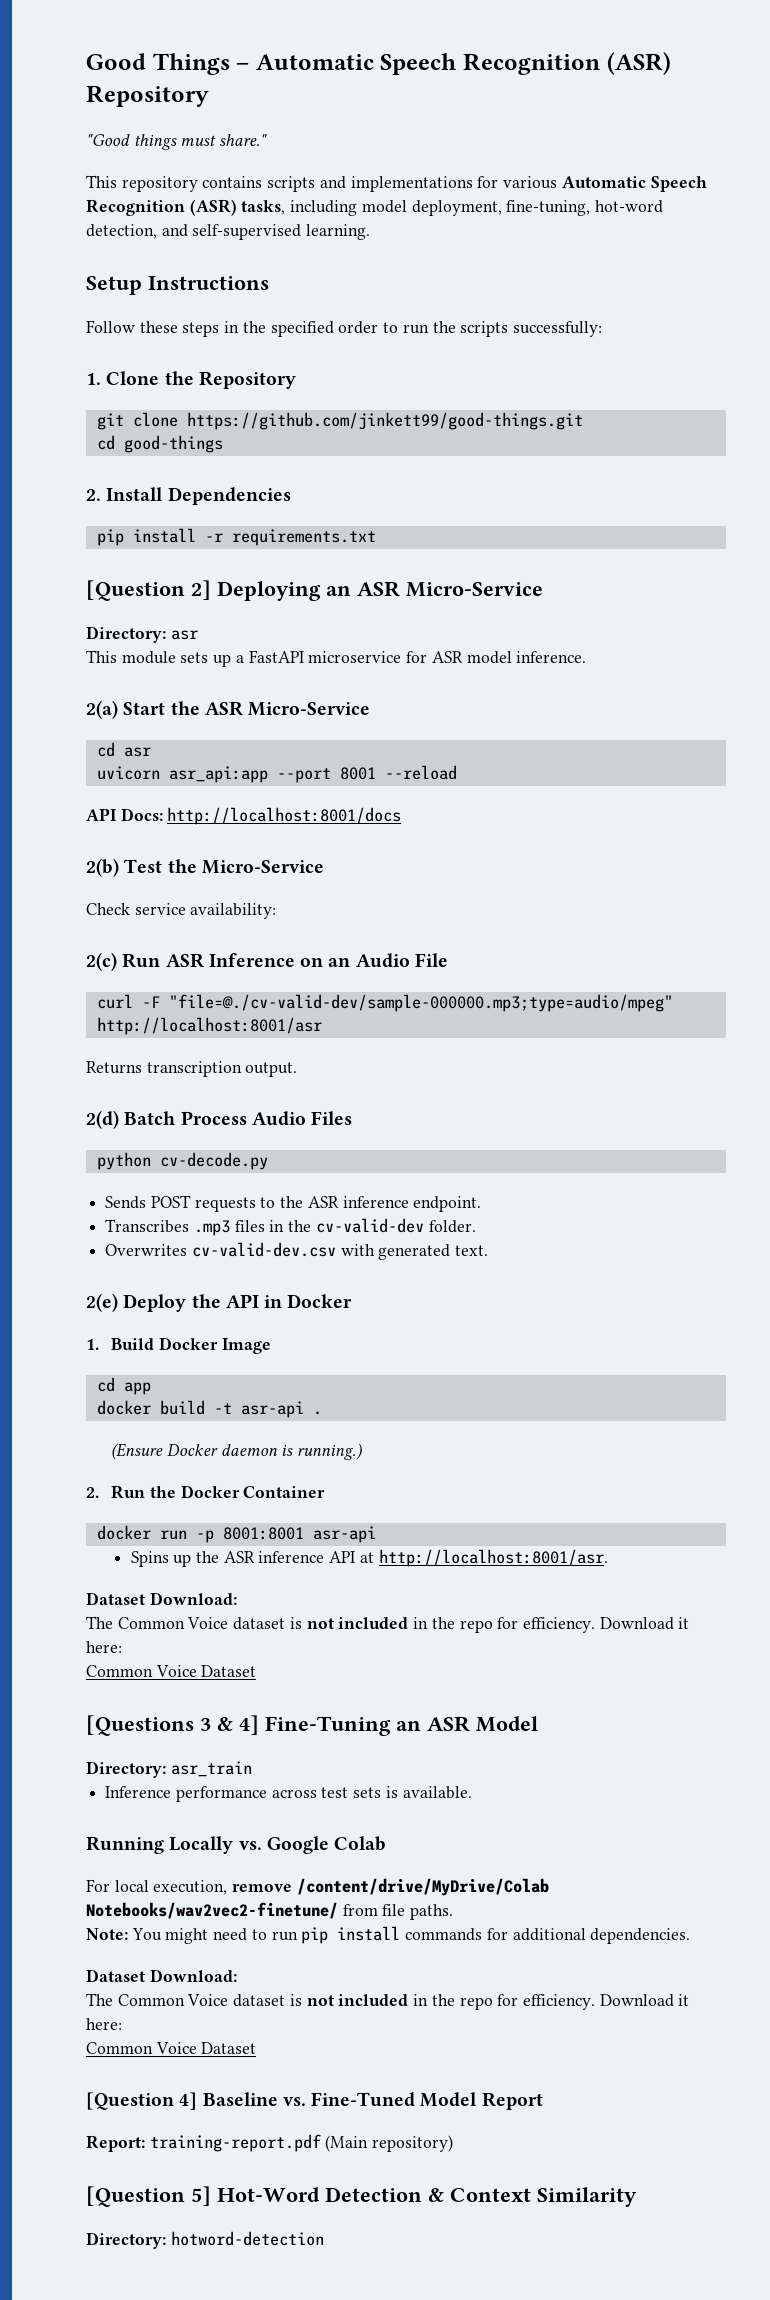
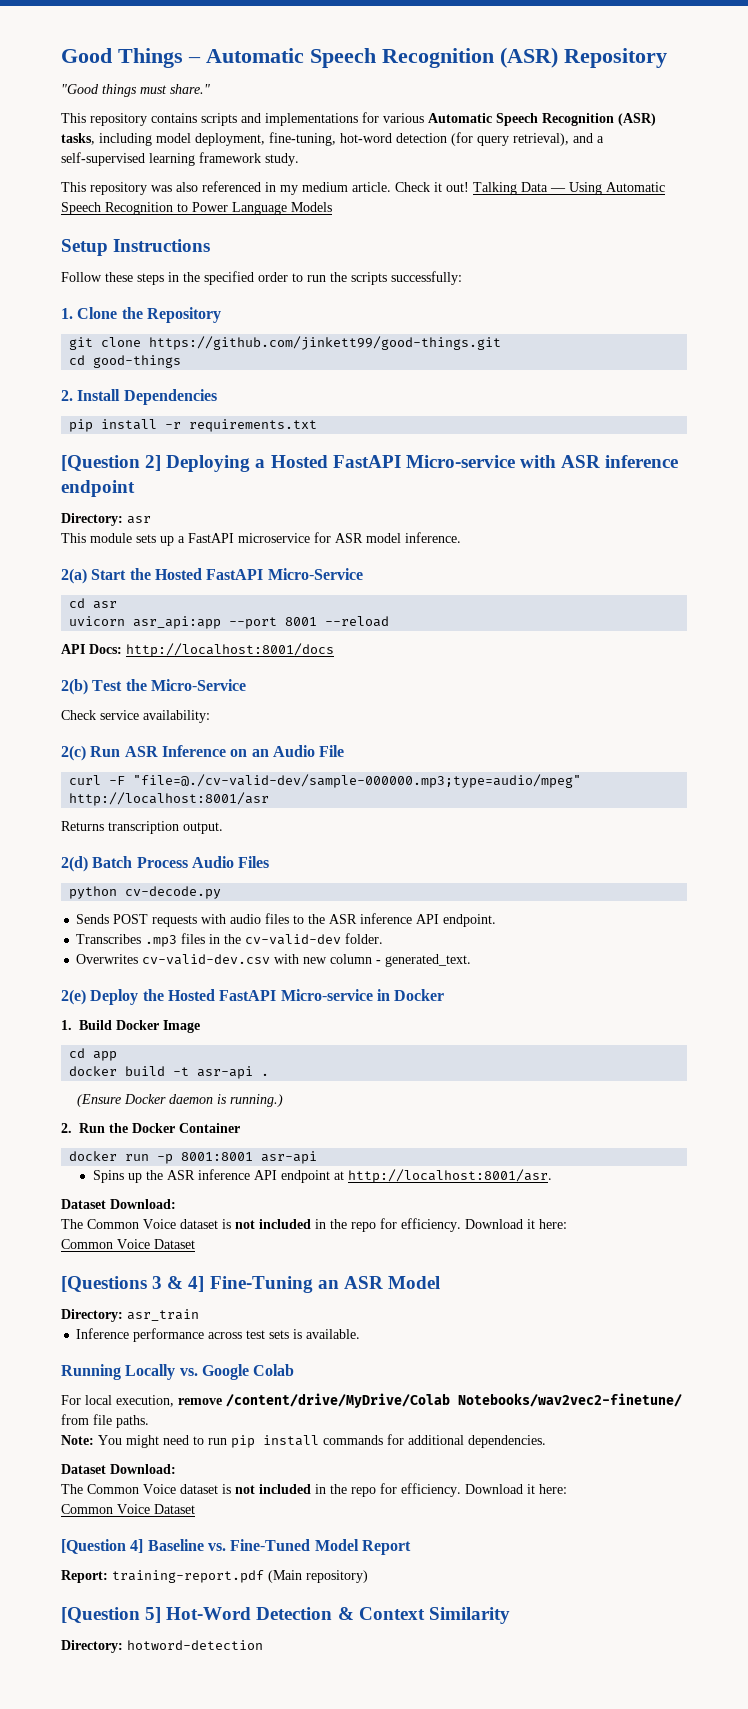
[86,224,371,240] detection, and self-supervised learning. -> [396,132,604,146] [61,152,299,166] [61,181,665,195] [61,202,332,215] detection (for query retrieval), and a self-supervised learning framework study. // This repository was also referenced in my medium article. Check it out! Talking Data — Using Automatic Speech Recognition to Power Language Models
[326,581,543,597] an ASR Micro-Service -> [255,455,679,468] [61,480,135,497] a Hosted FastAPI Micro-service with ASR inference endpoint
[204,701,243,716] ASR -> [154,568,264,580] Hosted FastAPI
(256, 1204) none -> [201,913,290,924] with audio files
(409, 1202) none -> [416,914,440,924] API
[378,1244,489,1260] generated text. -> [303,954,472,967] new column - generated_text.
[225,1294,259,1308] API -> [167,989,373,1001] Hosted FastAPI Micro-service
(356, 1557) none -> [280,1170,330,1183] endpoint

